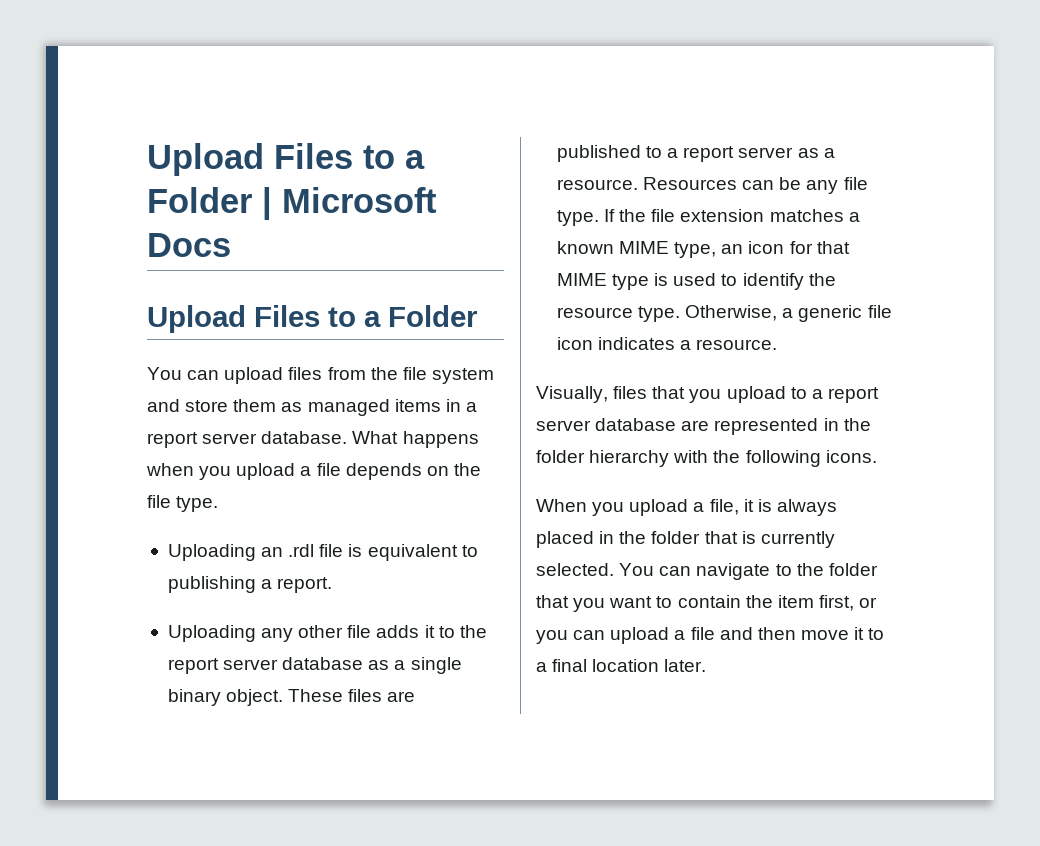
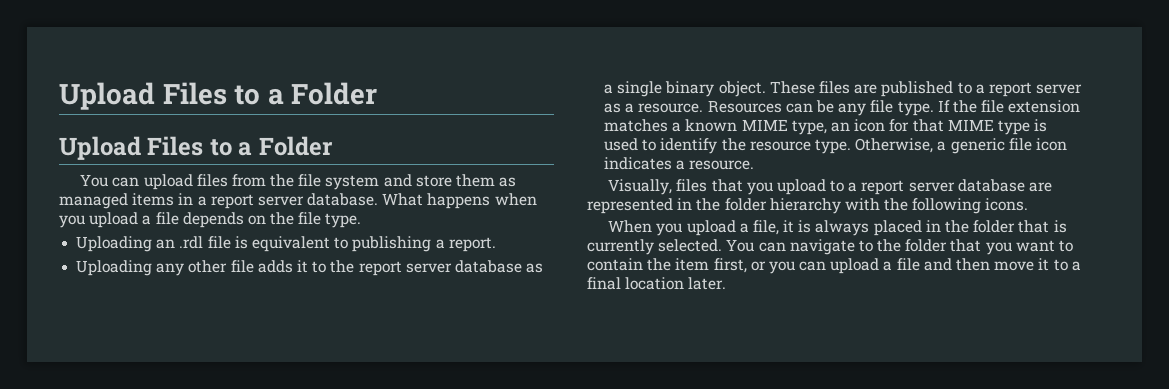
[147,143,425,176] [147,187,437,220] [147,233,231,257] Upload Files to a Folder | Microsoft Docs -> [59,82,378,110] Upload Files to a Folder

